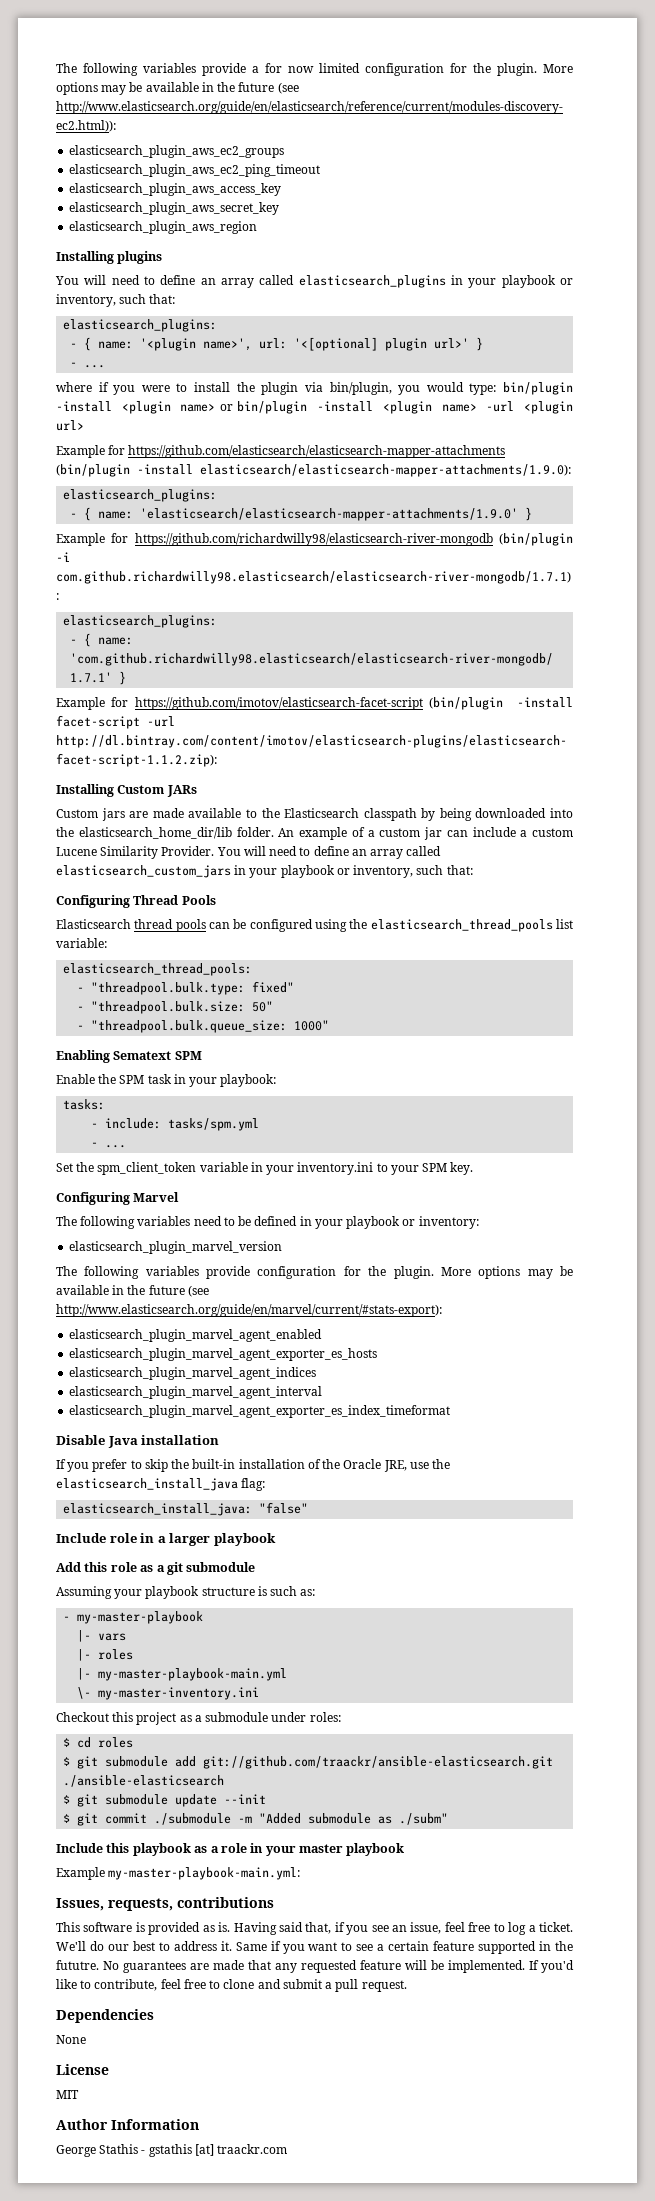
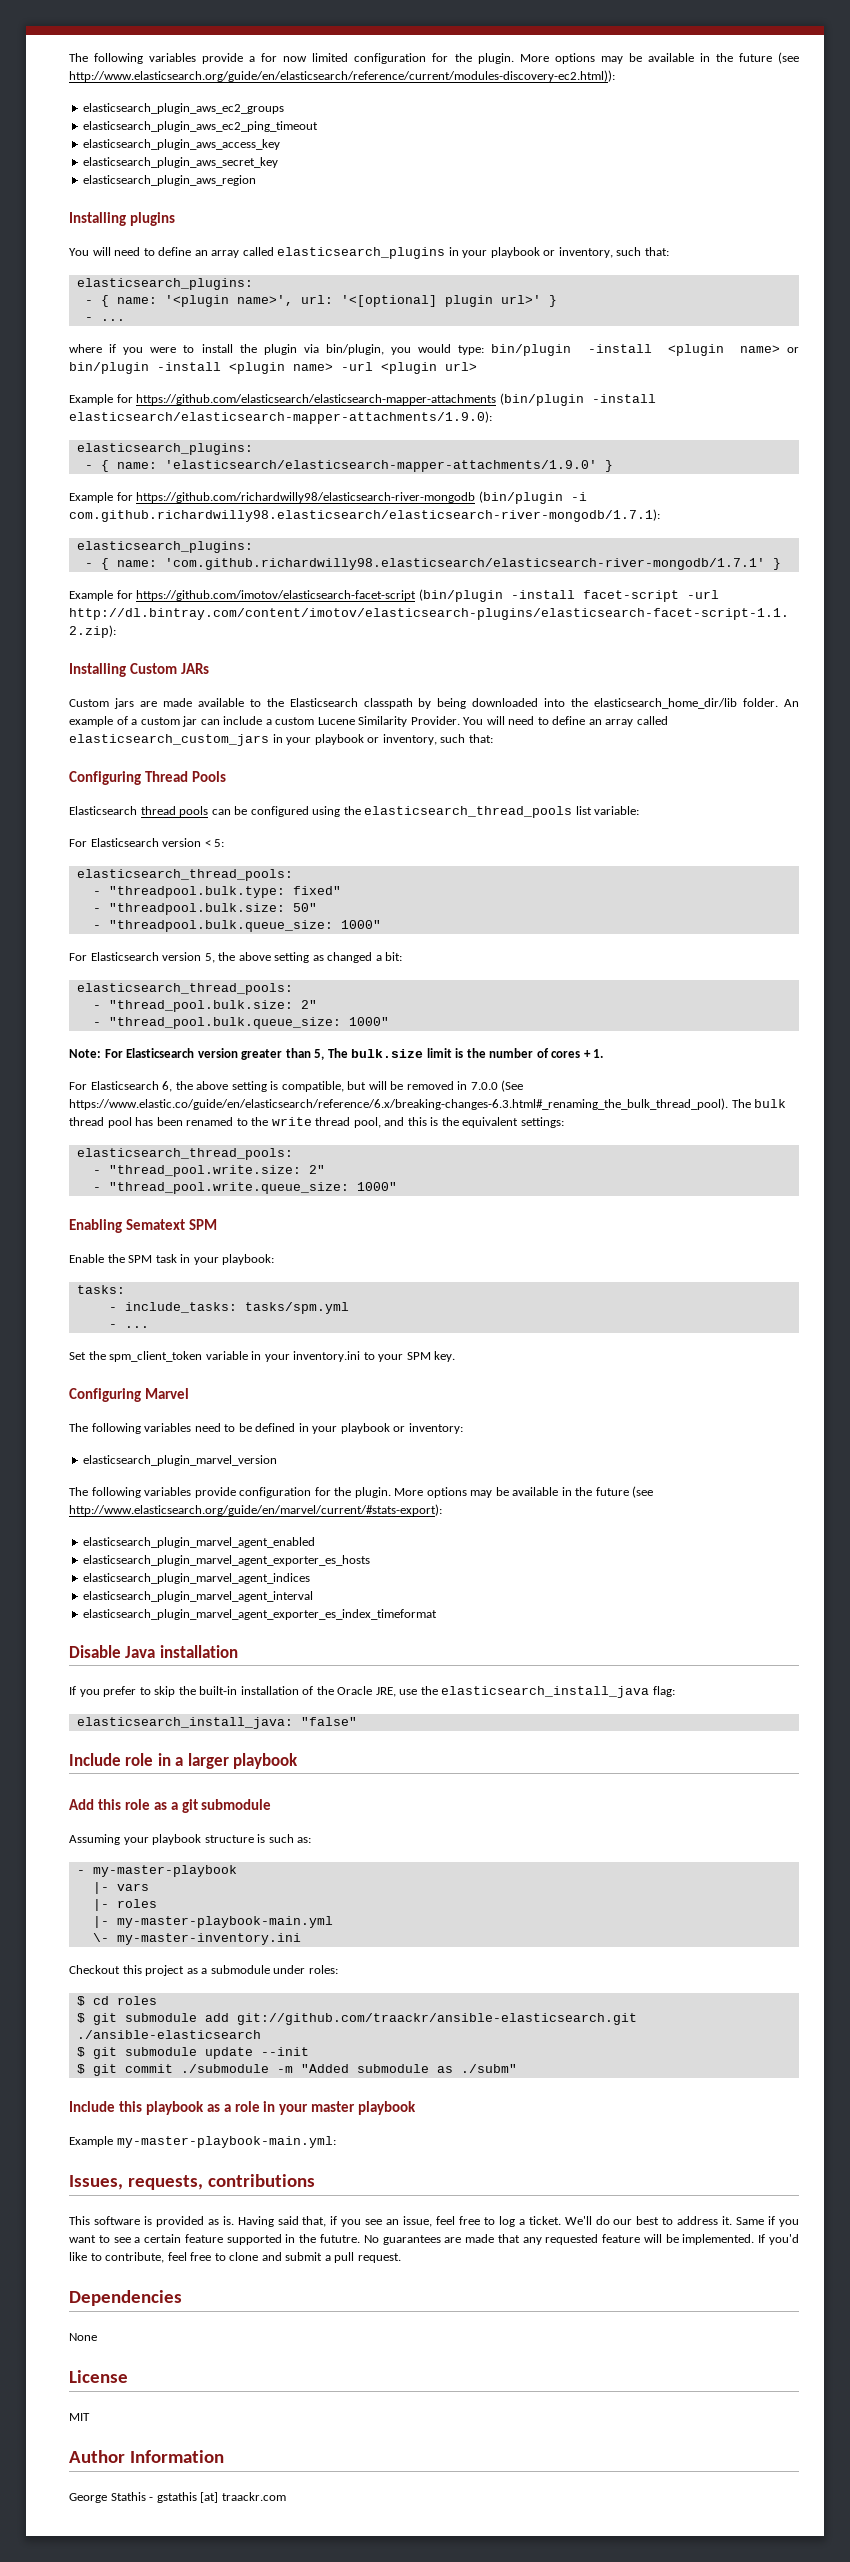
(107, 943) none -> [69,838,225,847] // For Elasticsearch version < 5:
(330, 1025) none -> [69,952,403,963] [76,983,293,995] [92,1000,317,1012] [92,1017,389,1029] [69,1048,604,1060] [69,1080,524,1092] [69,1098,787,1110] [69,1117,564,1128] [76,1148,293,1160] [92,1165,325,1177] [92,1182,397,1194] // For Elasticsearch version 5, the above setting as changed a bit: // elasticsearch_thread_pools: // - "thread_pool.bulk.size: 2" // - "thread_pool.bulk.queue_size: 1000" // Note: For Elasticsearch version greater than 5, The bulk.size limit is the number of cores + 1. // For Elasticsearch 6, the above setting is compatible, but will be removed in 7.0.0 (See https://www.elastic.co/guide/en/elasticsearch/reference/6.x/breaking-changes-6.3.html#_renaming_the_bulk_thread_pool). The bulk thread pool has been renamed to the write thread pool, and this is the equivalent settings: // elasticsearch_thread_pools: // - "thread_pool.write.size: 2" // - "thread_pool.write.queue_size: 1000"
[105,1118,162,1129] include: -> [124,1302,237,1313] include_tasks:

